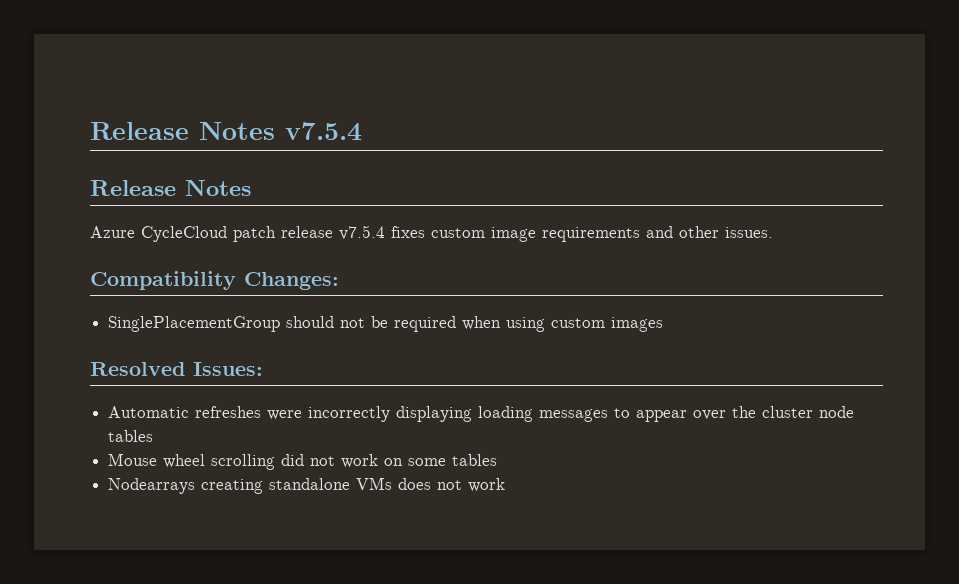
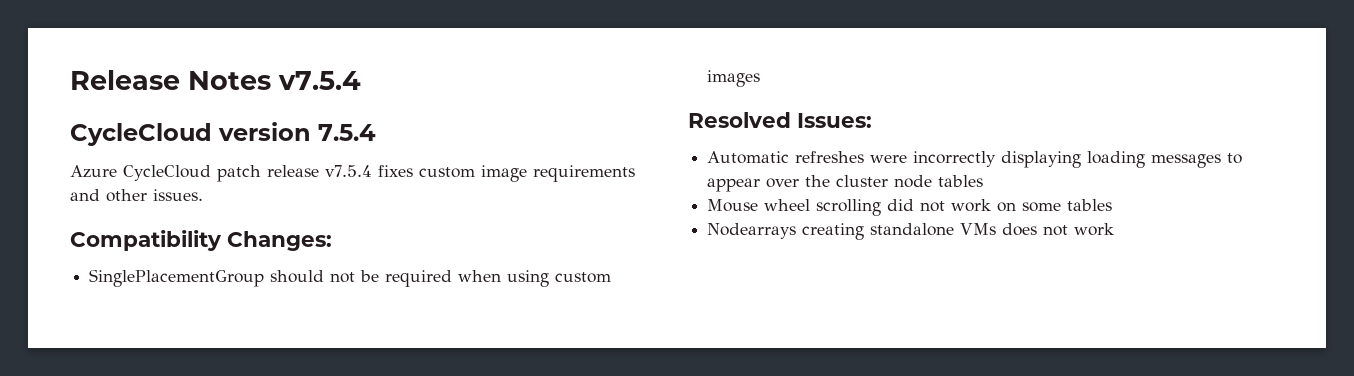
[90,180,251,196] Release Notes -> [70,122,376,146] CycleCloud version 7.5.4

